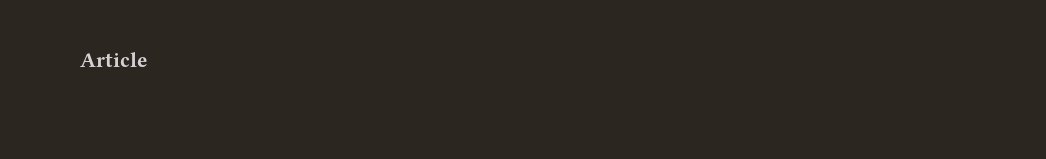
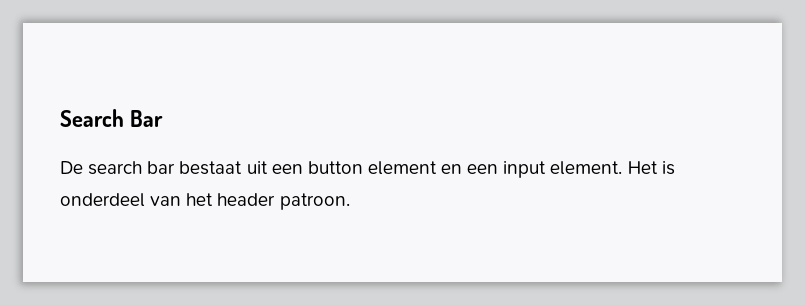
[80,52,148,67] Article -> [60,109,164,127] [60,161,675,178] [60,193,350,210] Search Bar // De search bar bestaat uit een button element en een input element. Het is onderdeel van het header patroon.

